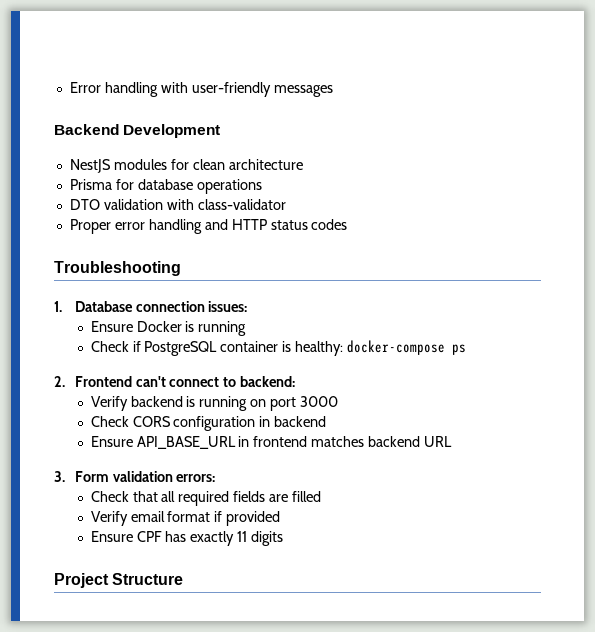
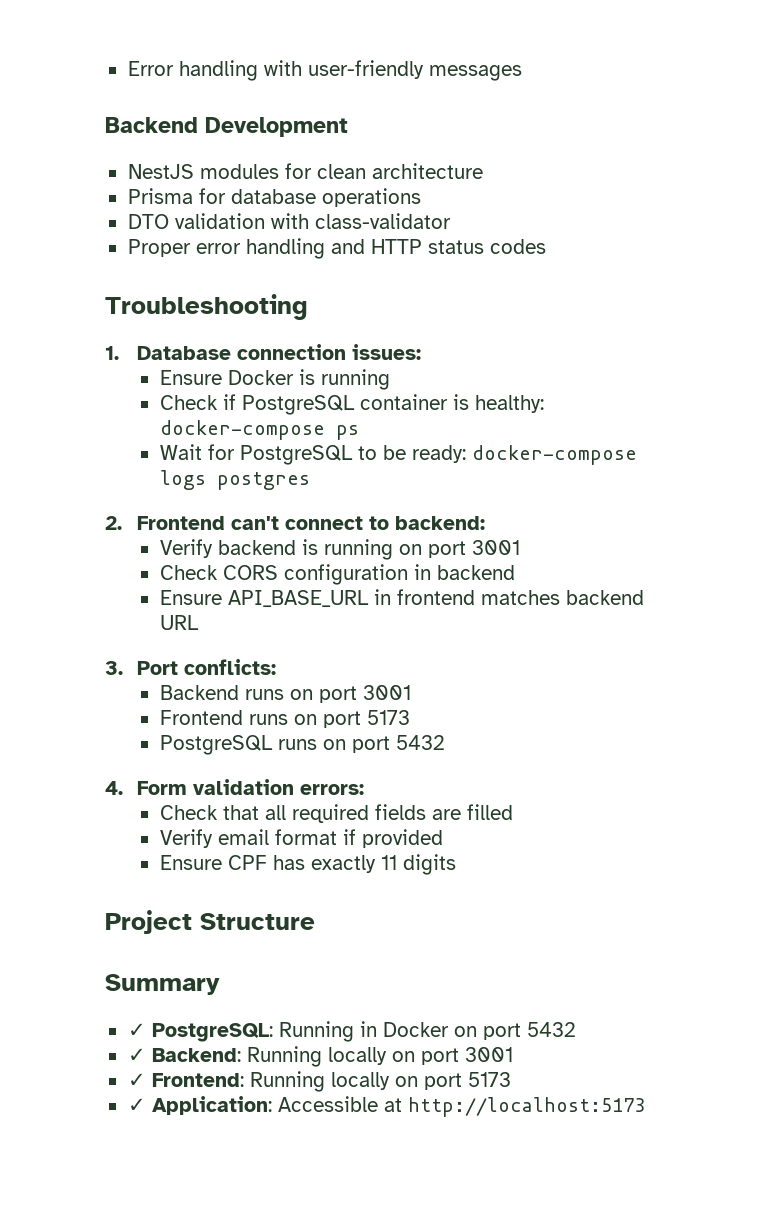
(467, 349) none -> [159,444,637,465] [159,470,310,490] // Wait for PostgreSQL to be ready: docker-compose logs postgres
[300,396,339,407] 3000 -> [471,540,520,555] 3001
(65, 476) none -> [137,659,277,675] [159,685,411,703] [159,710,410,728] [159,735,445,755] [105,781,123,795] Port conflicts: // Backend runs on port 3001 // Frontend runs on port 5173 // PostgreSQL runs on port 5432 // 4.
(184, 579) none -> [105,974,220,995] [127,1021,576,1042] [127,1046,513,1067] [127,1071,511,1092] [127,1096,645,1117] // Summary // ✓ PostgreSQL: Running in Docker on port 5432 // ✓ Backend: Running locally on port 3001 // ✓ Frontend: Running locally on port 5173 // ✓ Application: Accessible at http://localhost:5173

